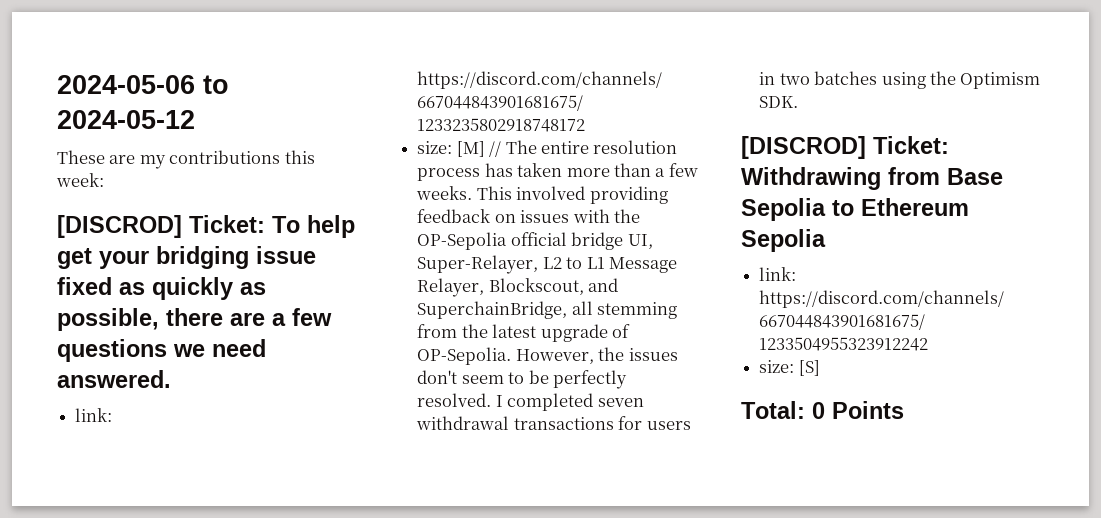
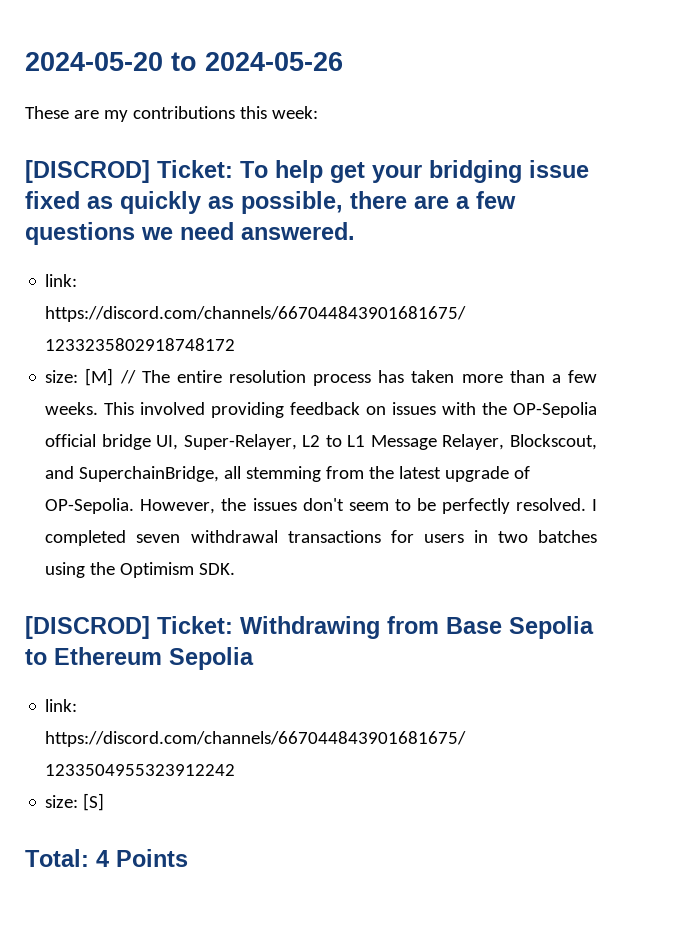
[57,75,229,94] [57,110,195,129] 2024-05-06 to 2024-05-12 -> [25,52,343,71] 2024-05-20 to 2024-05-26
[812,402,825,419] 0 -> [96,850,109,867] 4

